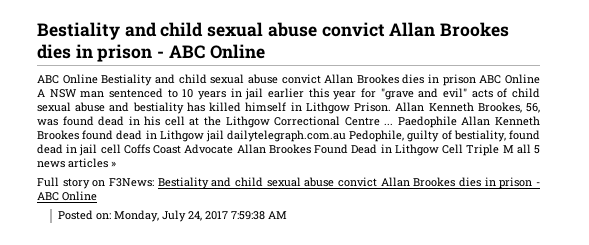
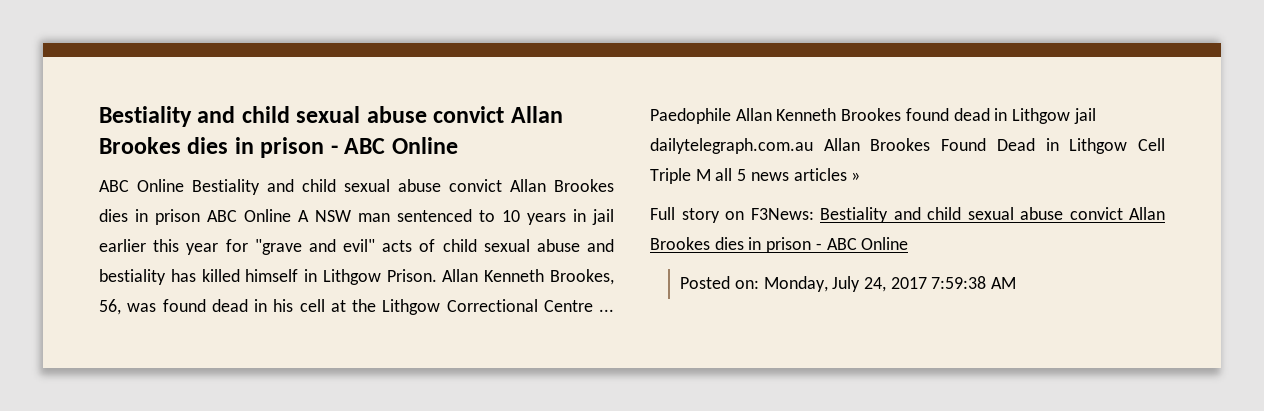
[349,130,540,142] [37,144,234,156] Pedophile, guilty of bestiality, found dead in jail cell Coffs Coast Advocate -> (813, 146) none

